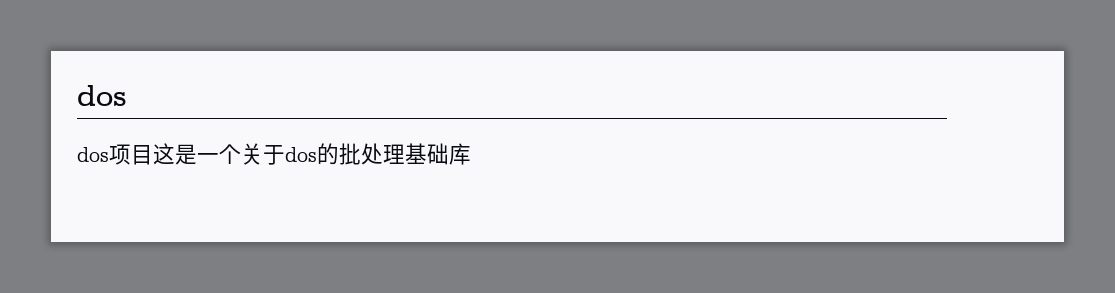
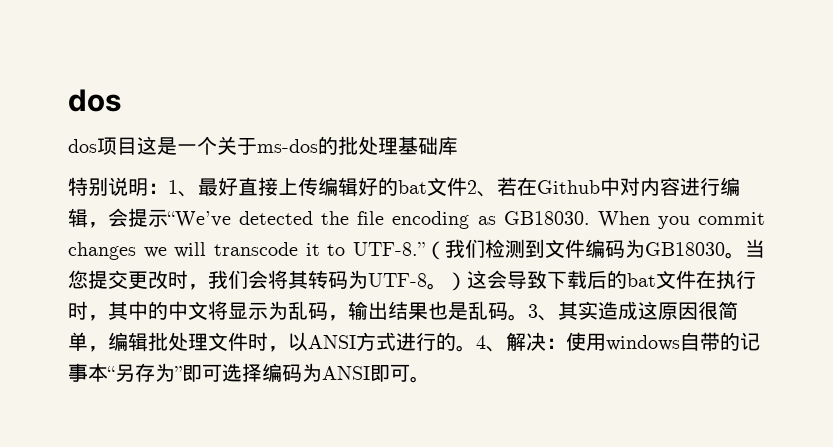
[285,147,317,162] dos -> [257,139,318,153] ms-dos
(471, 154) none -> [68,177,740,197] [68,208,765,229] [68,239,765,260] [68,270,756,291] [68,301,738,321] [68,332,760,352] [68,363,430,383] // 特别说明：1、最好直接上传编辑好的bat文件2、若在Github中对内容进行编辑，会提示“We’ve detected the file encoding as GB18030. When you commit changes we will transcode it to UTF-8.”（我们检测到文件编码为GB18030。当您提交更改时，我们会将其转码为UTF-8。）这会导致下载后的bat文件在执行时，其中的中文将显示为乱码，输出结果也是乱码。3、其实造成这原因很简单，编辑批处理文件时，以ANSI方式进行的。4、解决：使用windows自带的记事本“另存为”即可选择编码为ANSI即可。

